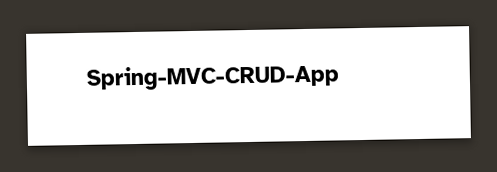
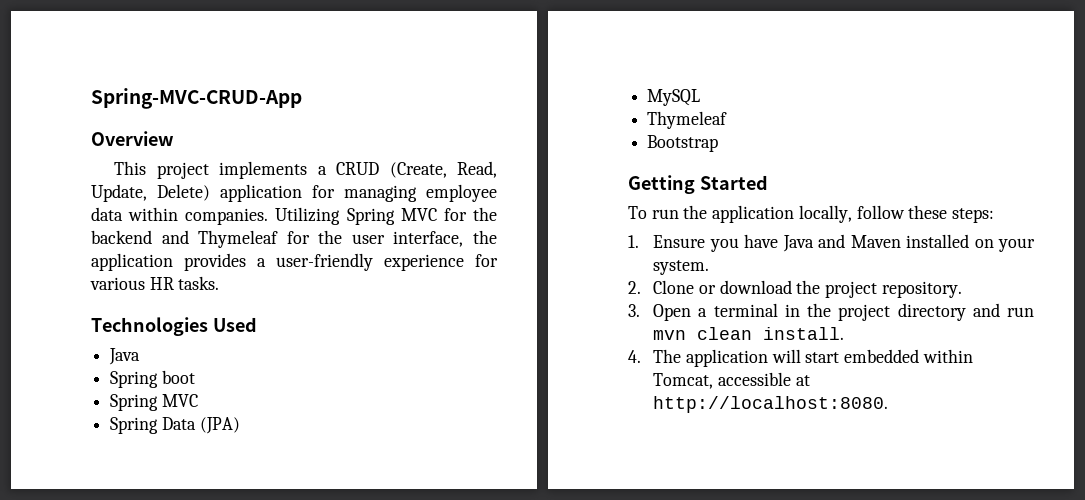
(340, 77) none -> [91,131,174,146] [114,161,497,179] [91,184,497,202] [91,207,498,225] [91,230,497,248] [91,253,498,271] [90,276,220,290] [91,317,257,336] [109,348,141,365] [110,370,195,388] [110,394,198,411] [110,417,240,434] [647,89,701,106] [647,111,728,129] [647,135,719,152] [628,175,768,194] [628,205,995,223] [628,234,1035,252] [653,260,710,275] [628,280,962,298] [628,303,1034,321] [653,327,845,340] [628,349,973,367] [653,372,810,389] [653,396,889,413] // Overview // This project implements a CRUD (Create, Read, Update, Delete) application for managing employee data within companies. Utilizing Spring MVC for the backend and Thymeleaf for the user interface, the application provides a user-friendly experience for various HR tasks. // Technologies Used // Java // Spring boot // Spring MVC // Spring Data (JPA) // MySQL // Thymeleaf // Bootstrap // Getting Started // To run the application locally, follow these steps: // 1. Ensure you have Java and Maven installed on your system. // 2. Clone or download the project repository. // 3. Open a terminal in the project directory and run mvn clean install. // 4. The application will start embedded within Tomcat, accessible at http://localhost:8080.

